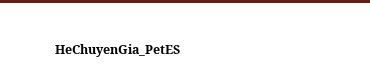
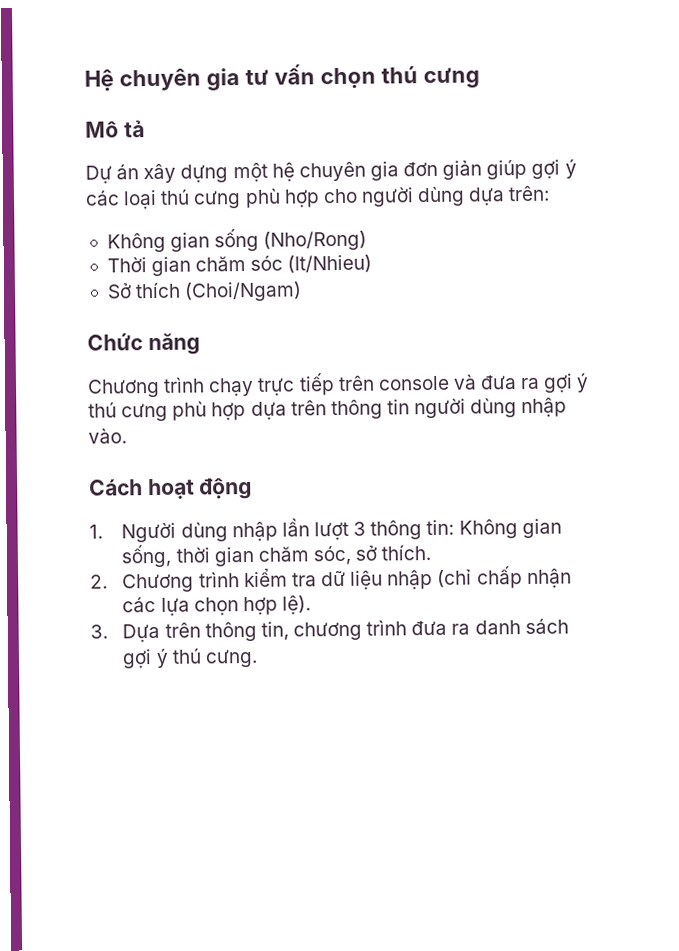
[55,44,180,57] HeChuyenGia_PetES -> [84,64,480,92] [85,120,145,138] [85,158,577,184] [85,185,551,210] [106,228,368,253] [106,254,373,277] [106,281,303,302] [87,332,200,356] [87,372,590,398] [88,397,568,422] [88,428,127,444] [89,476,253,501] [89,518,562,543] [121,544,432,568] [90,566,572,593] [122,595,311,616] [90,618,569,643] [122,647,258,669] Hệ chuyên gia tư vấn chọn thú cưng // Mô tả // Dự án xây dựng một hệ chuyên gia đơn giản giúp gợi ý các loại thú cưng phù hợp cho người dùng dựa trên: // Không gian sống (Nho/Rong) // Thời gian chăm sóc (It/Nhieu) // Sở thích (Choi/Ngam) // Chức năng // Chương trình chạy trực tiếp trên console và đưa ra gợi ý thú cưng phù hợp dựa trên thông tin người dùng nhập vào. // Cách hoạt động // 1. Người dùng nhập lần lượt 3 thông tin: Không gian sống, thời gian chăm sóc, sở thích. // 2. Chương trình kiểm tra dữ liệu nhập (chỉ chấp nhận các lựa chọn hợp lệ). // 3. Dựa trên thông tin, chương trình đưa ra danh sách gợi ý thú cưng.

